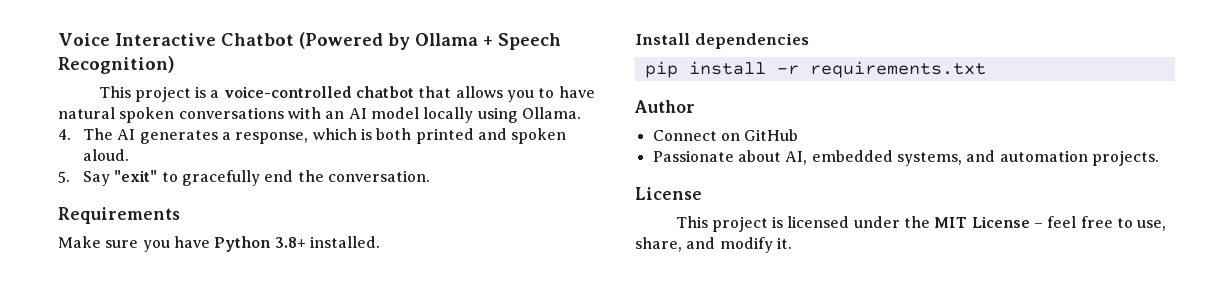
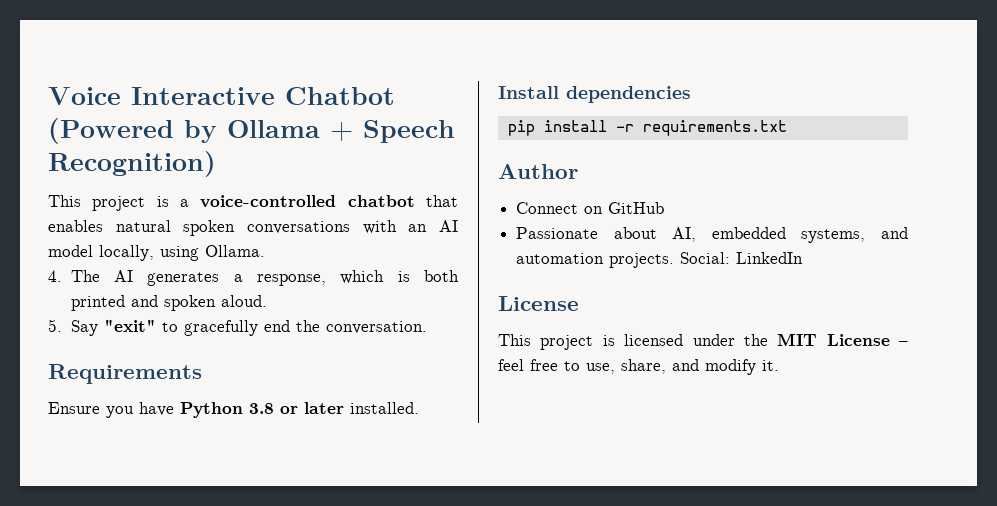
[455,86,595,102] allows you to have -> [48,220,103,232] enables
[423,107,474,123] locally -> [99,245,154,261] locally,
[58,236,139,248] Make sure -> [48,402,100,414] Ensure
[274,237,306,248] 3.8+ -> [249,402,344,414] 3.8 or later
(1159, 158) none -> [680,252,804,264] Social: LinkedIn

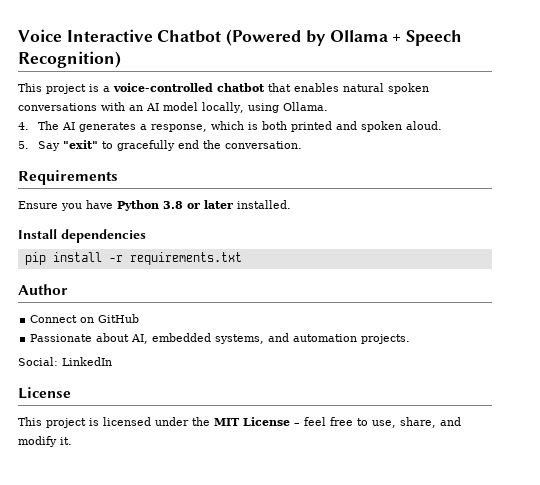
(675, 260) none -> (411, 339) //

